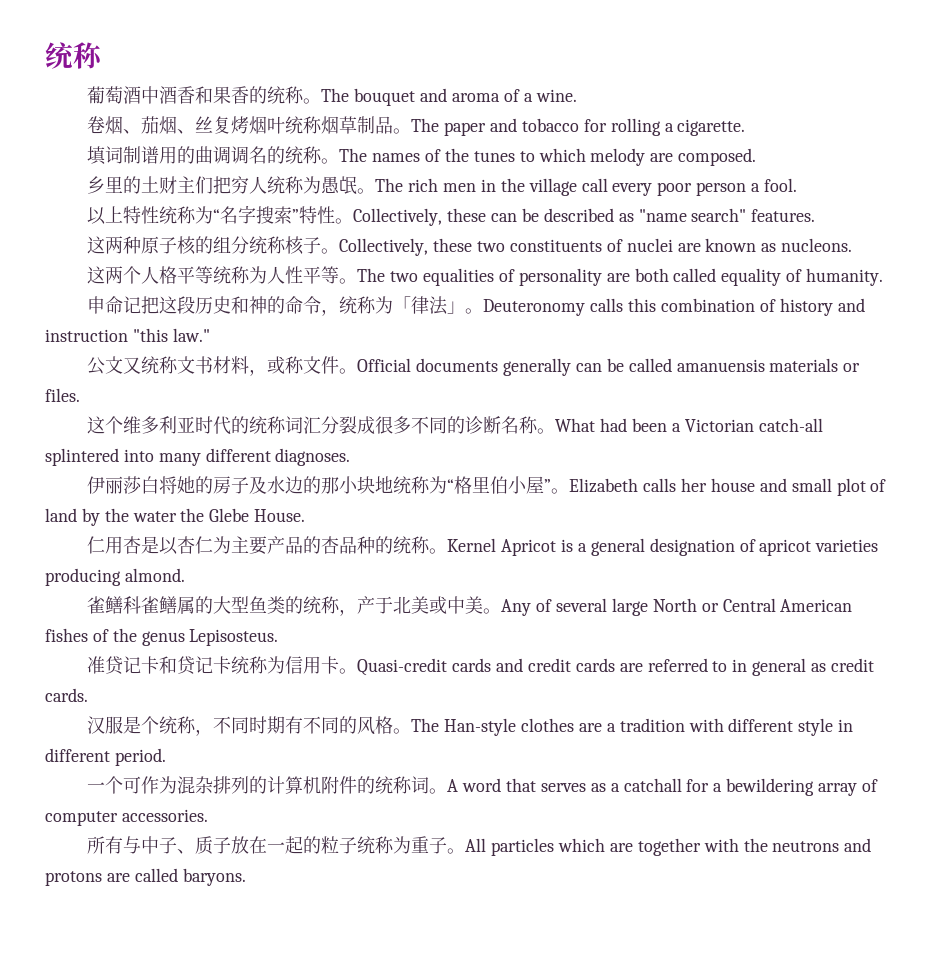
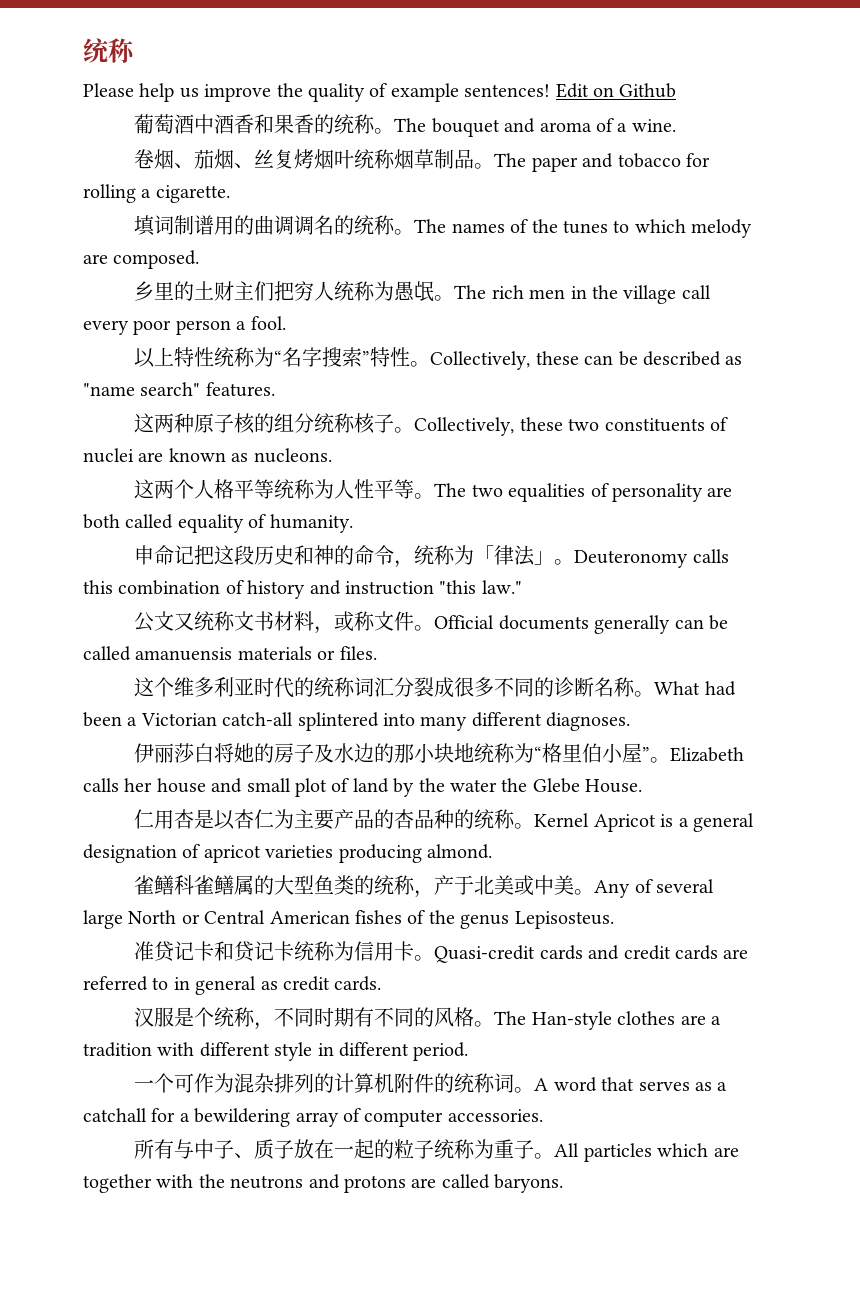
[45,42,103,69] 统称 -> [83,38,135,63] [83,83,677,102] 统称 // Please help us improve the quality of example sentences! Edit on Github

